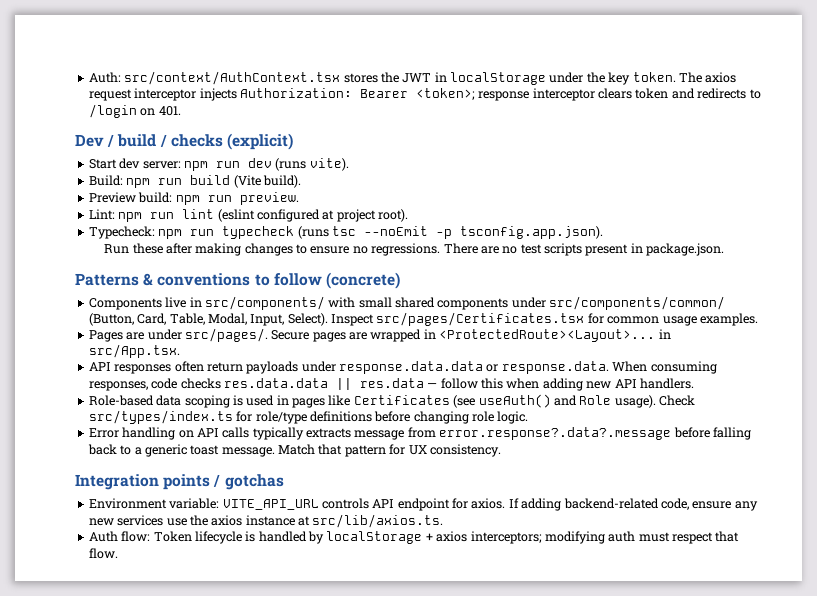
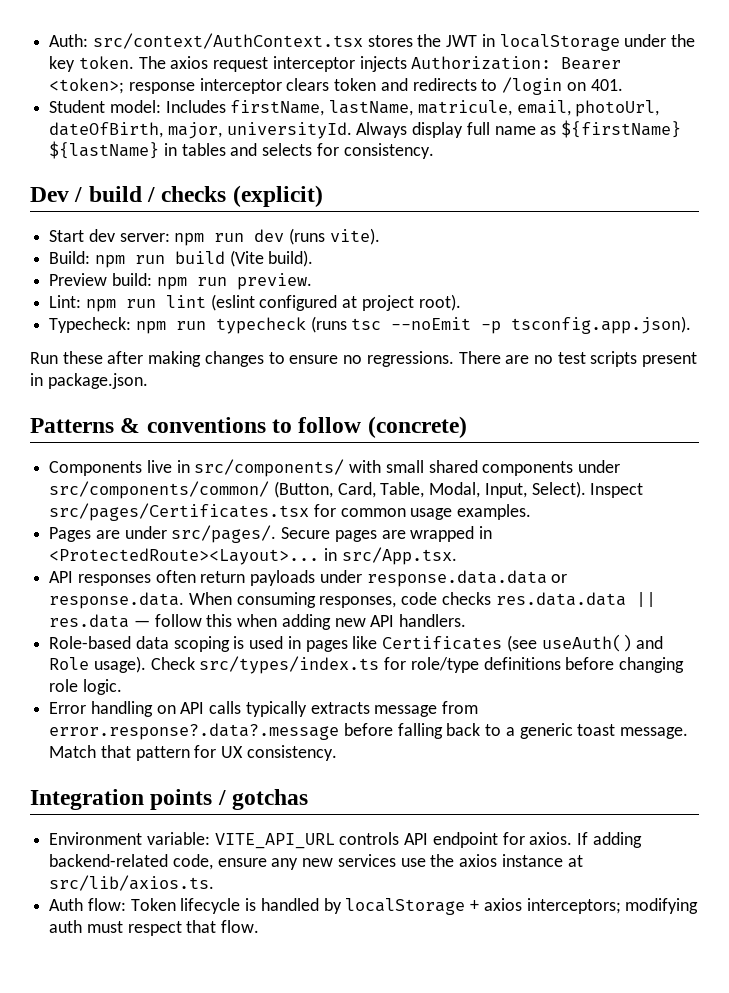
(181, 111) none -> [49,100,660,117] [49,120,682,139] [49,141,434,159] // Student model: Includes firstName, lastName, matricule, email, photoUrl, dateOfBirth, major, universityId. Always display full name as ${firstName} ${lastName} in tables and selects for consistency.

